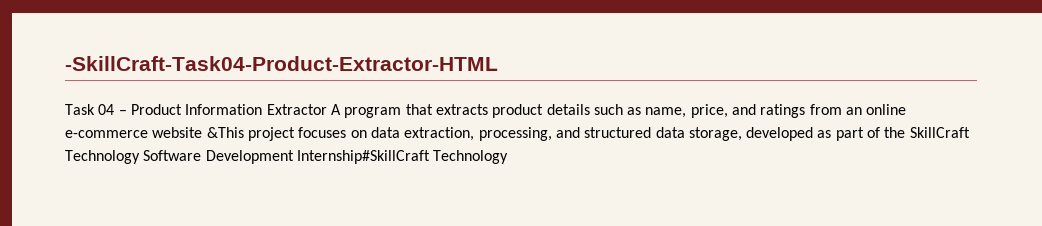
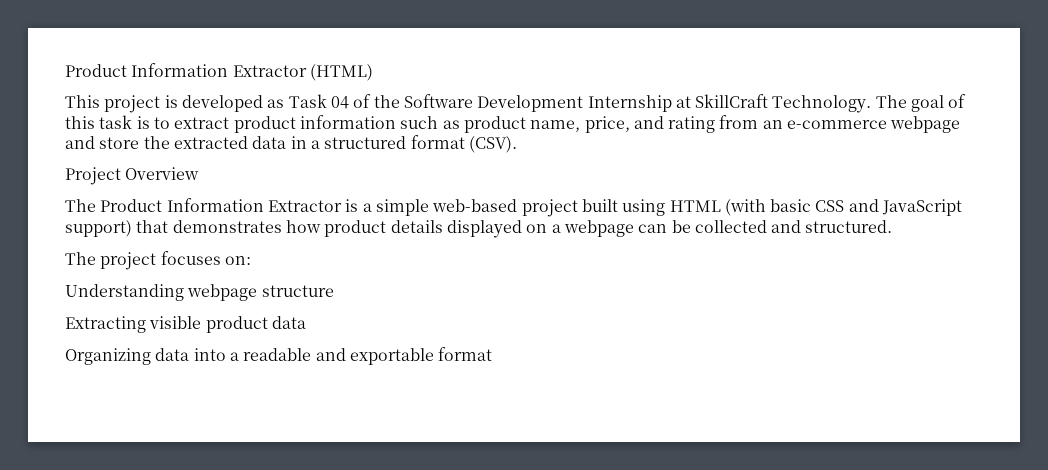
[65,56,498,71] [65,104,590,118] -SkillCraft-Task04-Product-Extractor-HTML // Task 04 – Product Information Extractor A program that extracts product details -> [65,63,373,81] [65,94,967,113] [65,115,396,133] Product Information Extractor (HTML) // This project is developed as Task 04 of the Software Development Internship at SkillCraft Technology. The goal of this task is to extract product information
(642, 111) none -> [463,116,526,133] product
[760,104,806,118] ratings -> [668,116,716,133] rating
[866,104,907,115] [65,127,970,141] [65,150,509,164] online e-commerce website &This project focuses on data extraction, processing, and structured data storage, developed as part of the SkillCraft Technology Software Development Internship#SkillCraft Technology -> [787,116,961,133] [65,135,517,153] [65,167,200,185] [65,198,963,217] [65,220,893,238] [65,251,251,270] [65,284,334,301] [65,316,306,333] [65,347,493,365] e-commerce webpage and store the extracted data in a structured format (CSV). // Project Overview // The Product Information Extractor is a simple web-based project built using HTML (with basic CSS and JavaScript support) that demonstrates how product details displayed on a webpage can be collected and structured. // The project focuses on: // Understanding webpage structure // Extracting visible product data // Organizing data into a readable and exportable format

